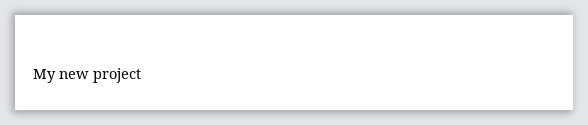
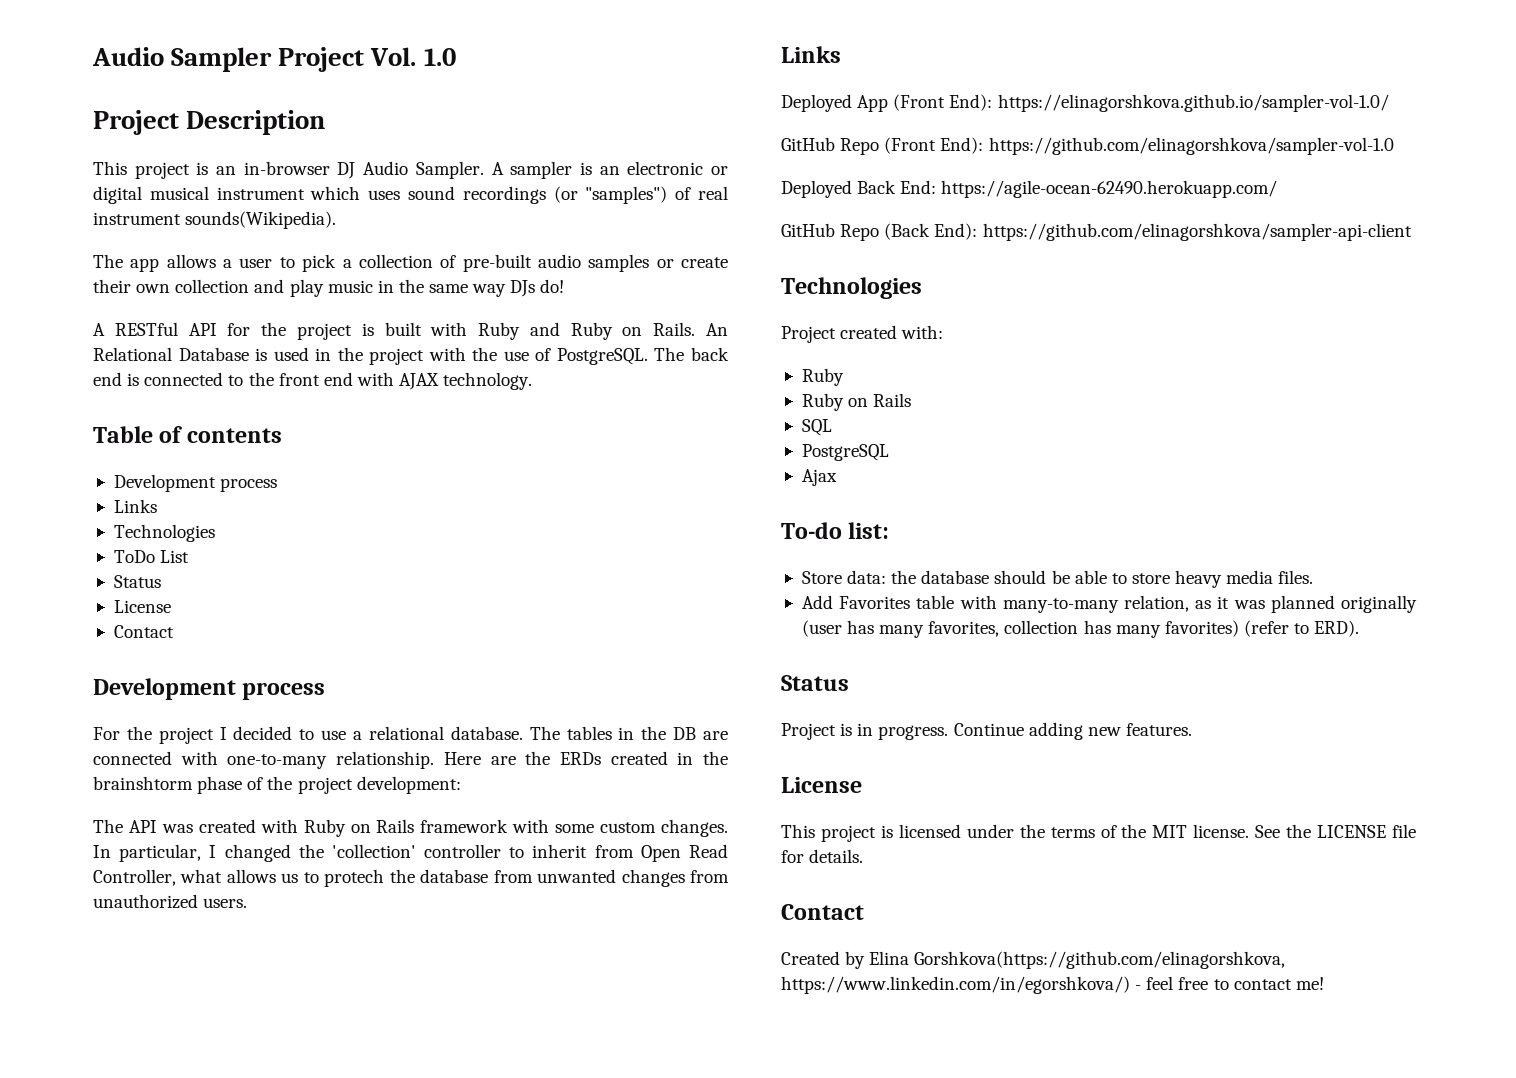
[33,68,141,83] My new project -> [92,47,456,72] [93,110,326,135] [93,161,728,179] [93,186,728,204] [93,211,337,229] [93,254,728,272] [93,279,565,297] [93,322,729,340] [93,347,730,365] [93,372,533,390] [93,426,282,443] [113,474,278,492] [113,499,157,513] [113,524,215,542] [113,550,190,563] [113,575,161,588] [113,600,171,613] [113,625,174,638] [93,678,326,700] [93,726,728,744] [93,751,729,769] [93,776,461,794] [93,819,729,837] [93,844,729,862] [93,869,729,887] [93,894,248,909] [781,46,841,63] [781,94,1389,112] [781,137,1394,155] [781,180,1278,198] [781,223,1412,241] [781,277,922,299] [781,325,944,343] [801,368,844,386] [801,393,912,411] [801,419,832,436] [801,444,889,461] [801,469,837,486] [781,522,890,539] [801,570,1314,588] [801,595,1418,613] [801,620,1360,638] [781,675,849,691] [781,722,1192,740] [781,777,862,793] [781,824,1416,842] [781,849,864,863] [781,904,864,920] [781,951,1286,969] [781,976,1324,994] Audio Sampler Project Vol. 1.0 // Project Description // This project is an in-browser DJ Audio Sampler. A sampler is an electronic or digital musical instrument which uses sound recordings (or "samples") of real instrument sounds(Wikipedia). // The app allows a user to pick a collection of pre-built audio samples or create their own collection and play music in the same way DJs do! // A RESTful API for the project is built with Ruby and Ruby on Rails. An Relational Database is used in the project with the use of PostgreSQL. The back end is connected to the front end with AJAX technology. // Table of contents // Development process // Links // Technologies // ToDo List // Status // License // Contact // Development process // For the project I decided to use a relational database. The tables in the DB are connected with one-to-many relationship. Here are the ERDs created in the brainshtorm phase of the project development: // The API was created with Ruby on Rails framework with some custom changes. In particular, I changed the 'collection' controller to inherit from Open Read Controller, what allows us to protech the database from unwanted changes from unauthorized users. // Links // Deployed App (Front End): https://elinagorshkova.github.io/sampler-vol-1.0/ // GitHub Repo (Front End): https://github.com/elinagorshkova/sampler-vol-1.0 // Deployed Back End: https://agile-ocean-62490.herokuapp.com/ // GitHub Repo (Back End): https://github.com/elinagorshkova/sampler-api-client // Technologies // Project created with: // Ruby // Ruby on Rails // SQL // PostgreSQL // Ajax // To-do list: // Store data: the database should be able to store heavy media files. // Add Favorites table with many-to-many relation, as it was planned originally (user has many favorites, collection has many favorites) (refer to ERD). // Status // Project is in progress. Continue adding new features. // License // This project is licensed under the terms of the MIT license. See the LICENSE file for details. // Contact // Created by Elina Gorshkova(https://github.com/elinagorshkova, https://www.linkedin.com/in/egorshkova/) - feel free to contact me!

